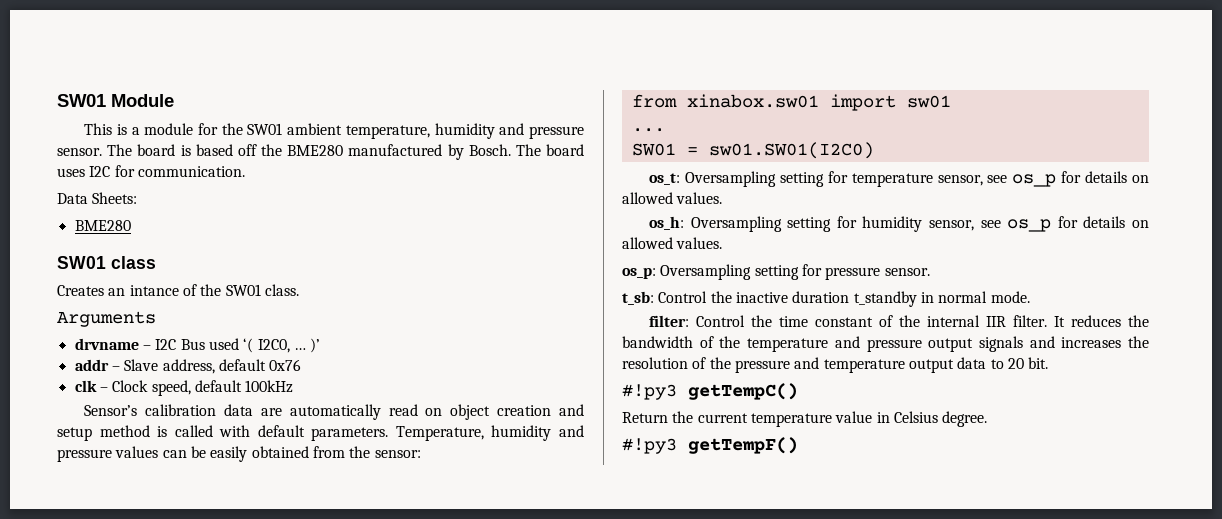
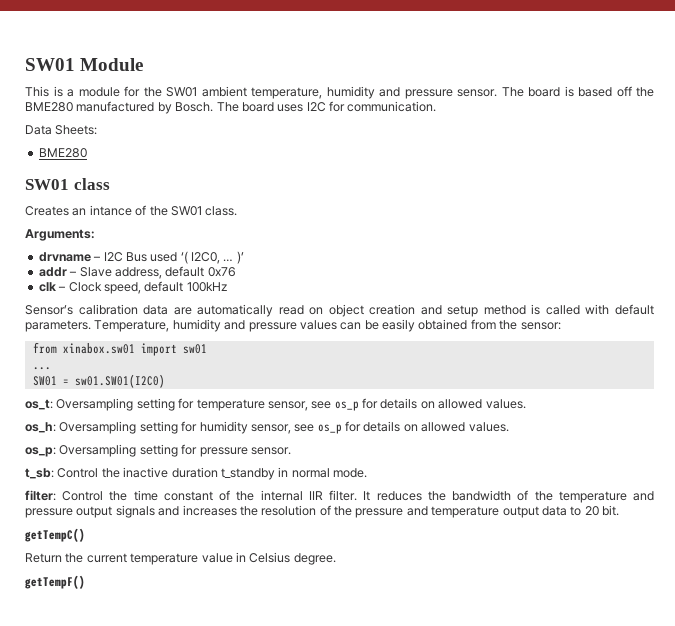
[57,311,156,327] Arguments -> [25,229,95,241] Arguments:
[622,384,677,400] #!py3 -> (619, 510) none
[622,438,677,454] #!py3 -> (336, 559) none

